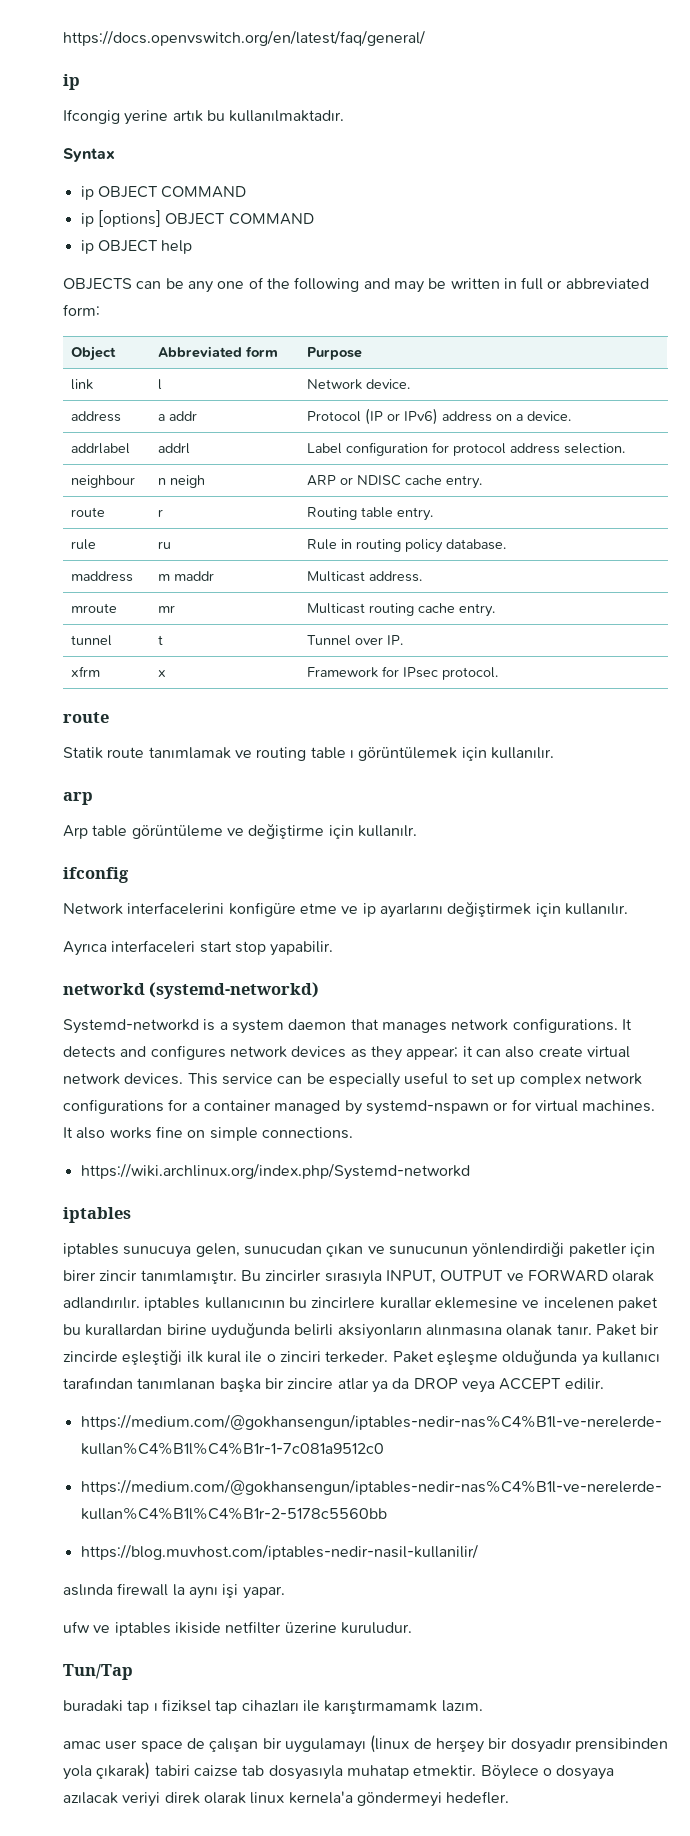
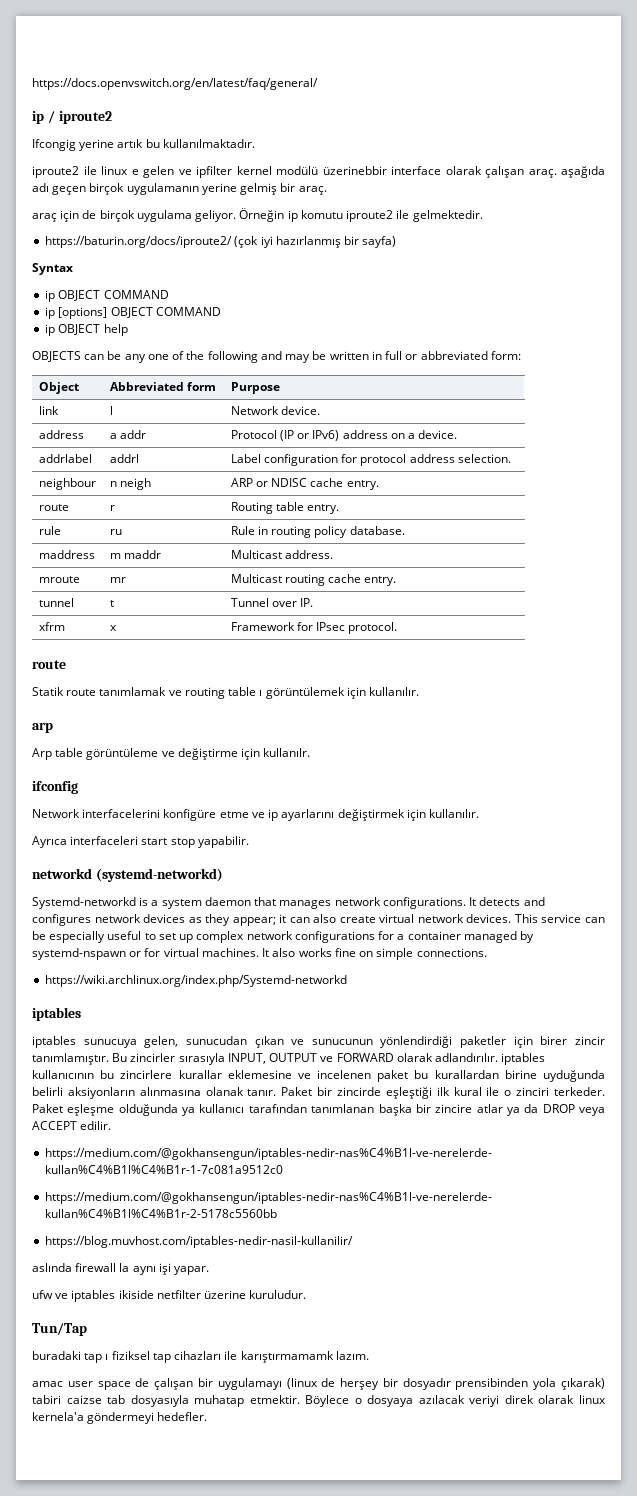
(80, 82) none -> [47,111,112,124] / iproute2
(345, 116) none -> [32,166,605,178] [32,183,327,195] [32,208,483,222] [45,236,397,248] // iproute2 ile linux e gelen ve ipfilter kernel modülü üzerinebbir interface olarak çalışan araç. aşağıda adı geçen birçok uygulamanın yerine gelmiş bir araç. // araç için de birçok uygulama geliyor. Örneğin ip komutu iproute2 ile gelmektedir. // https://baturin.org/docs/iproute2/ (çok iyi hazırlanmış bir sayfa)

